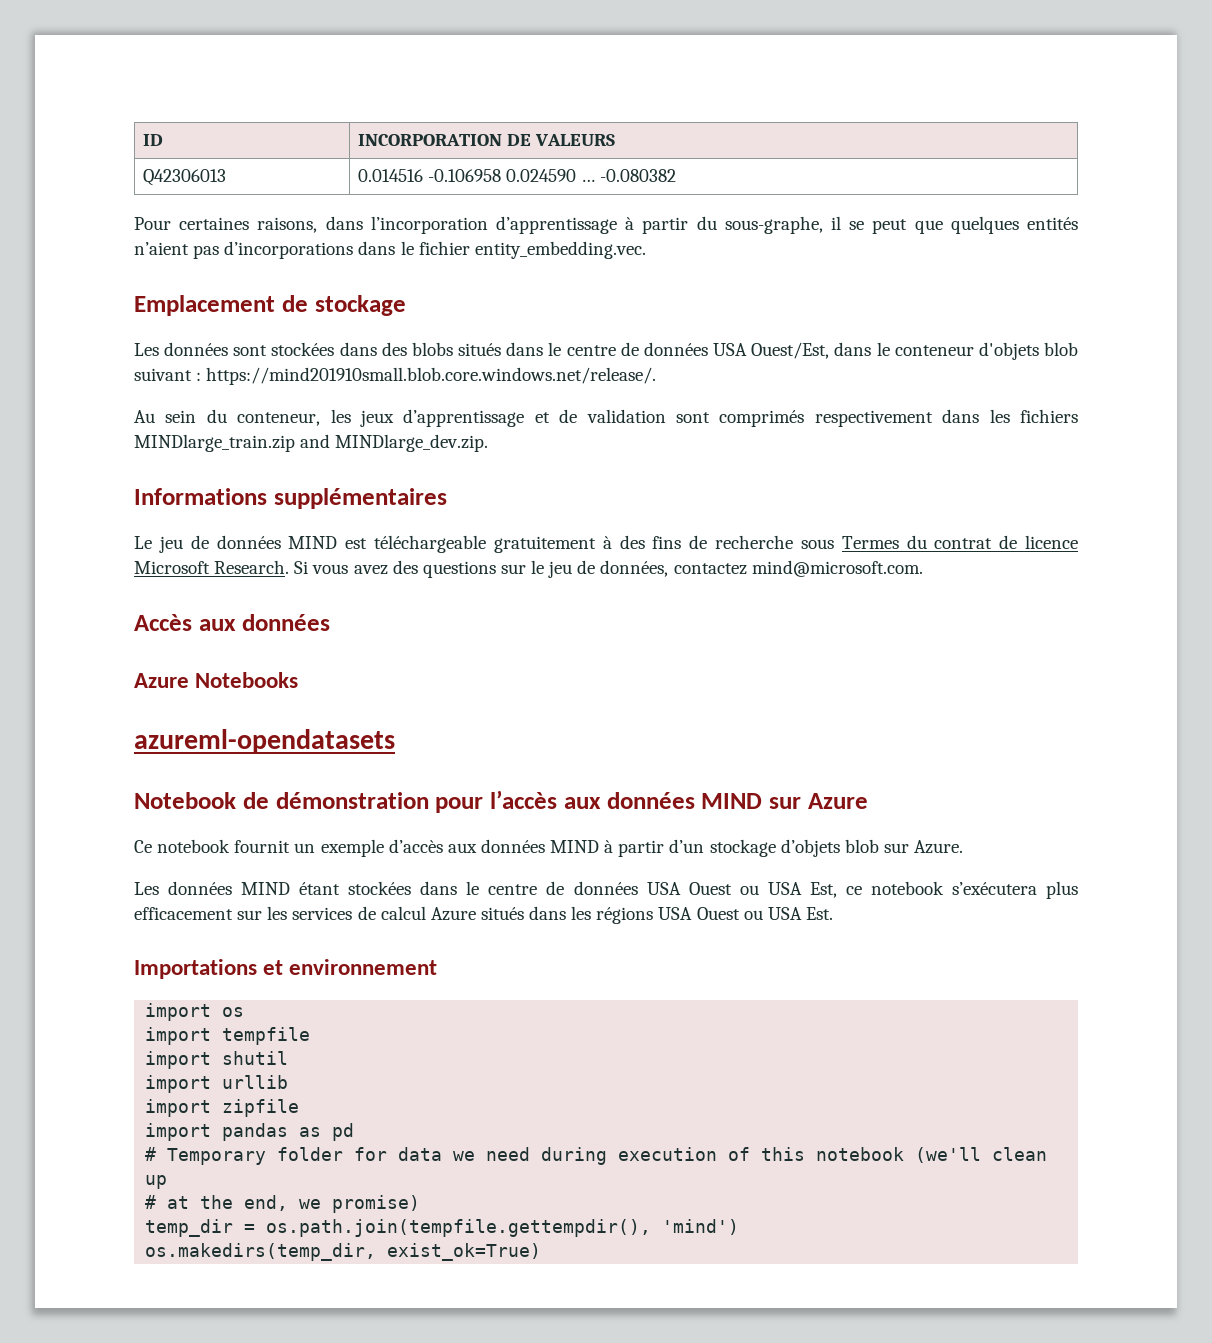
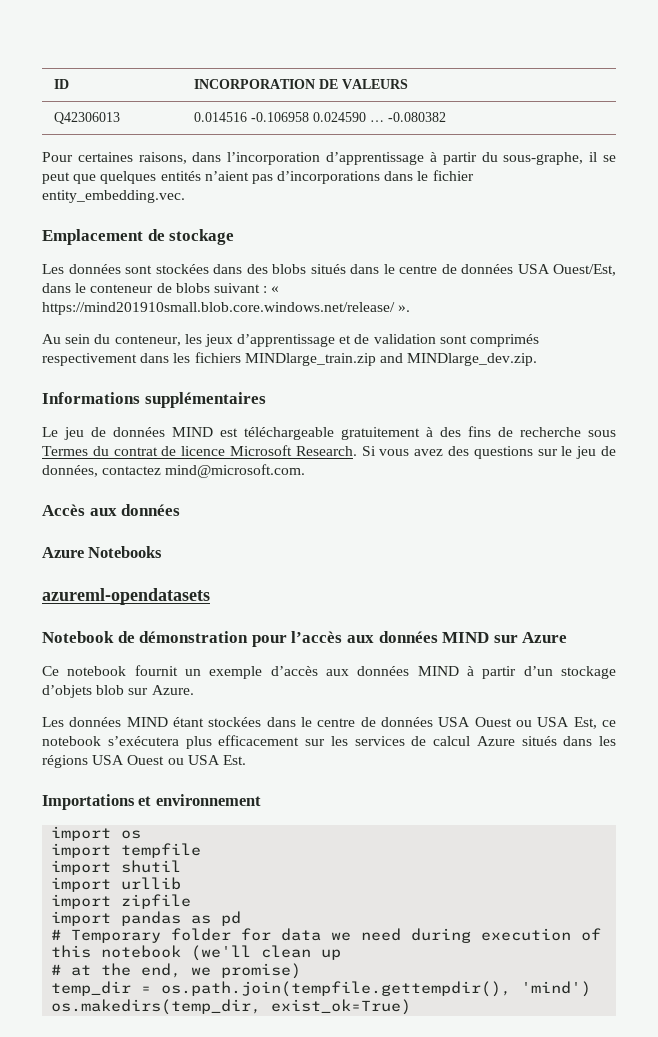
[978,342,1078,360] [134,367,657,385] d'objets blob suivant : https://mind201910small.blob.core.windows.net/release/. -> [156,283,280,293] [42,302,411,315] de blobs suivant : « https://mind201910small.blob.core.windows.net/release/ ».

